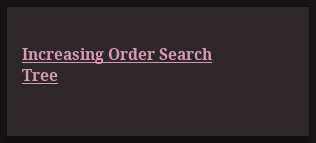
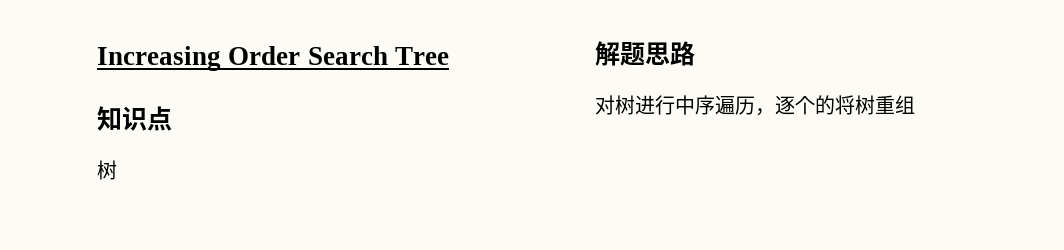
(58, 75) none -> [97,106,172,131] [97,160,117,180] [595,41,695,66] [595,95,915,116] // 知识点 // 树 // 解题思路 // 对树进行中序遍历，逐个的将树重组

